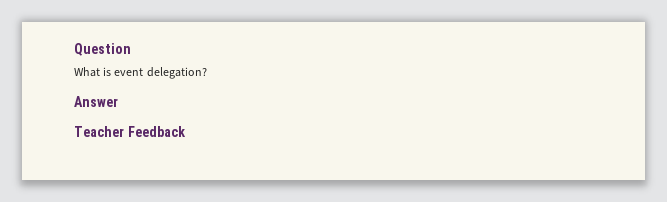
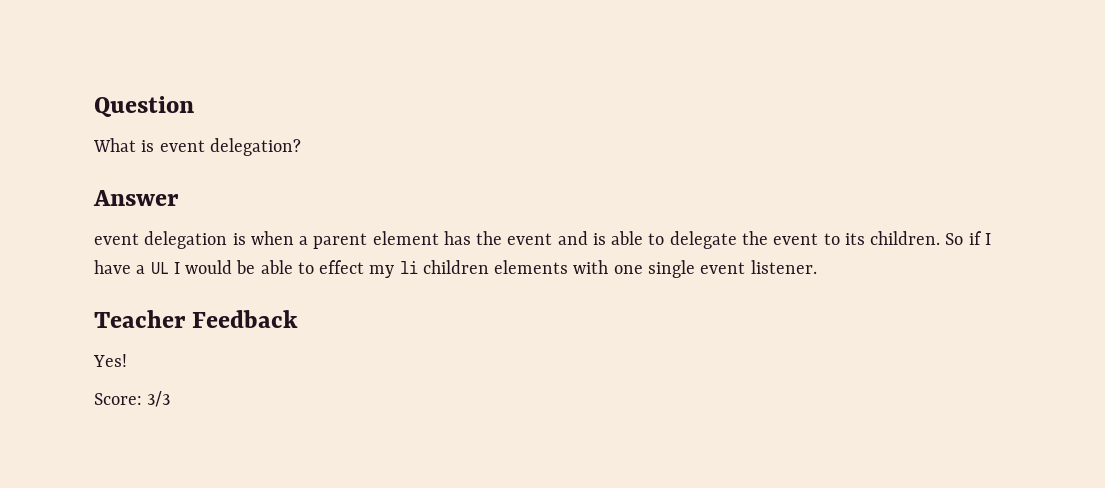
(118, 101) none -> [94,231,991,249] [94,260,817,278] // event delegation is when a parent element has the event and is able to delegate the event to its children. So if I have a UL I would be able to effect my li children elements with one single event listener.
(186, 131) none -> [93,354,127,367] [94,391,171,407] // Yes! // Score: 3/3

